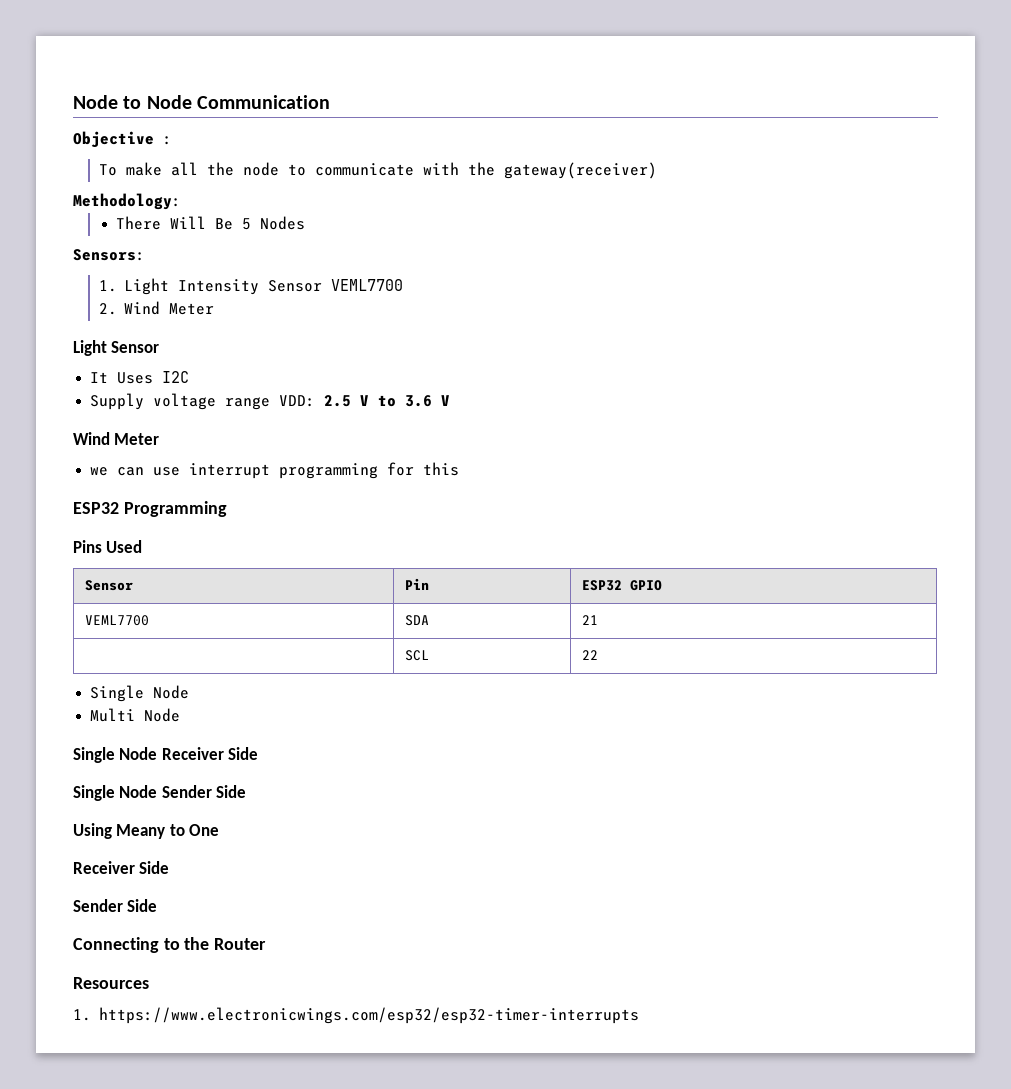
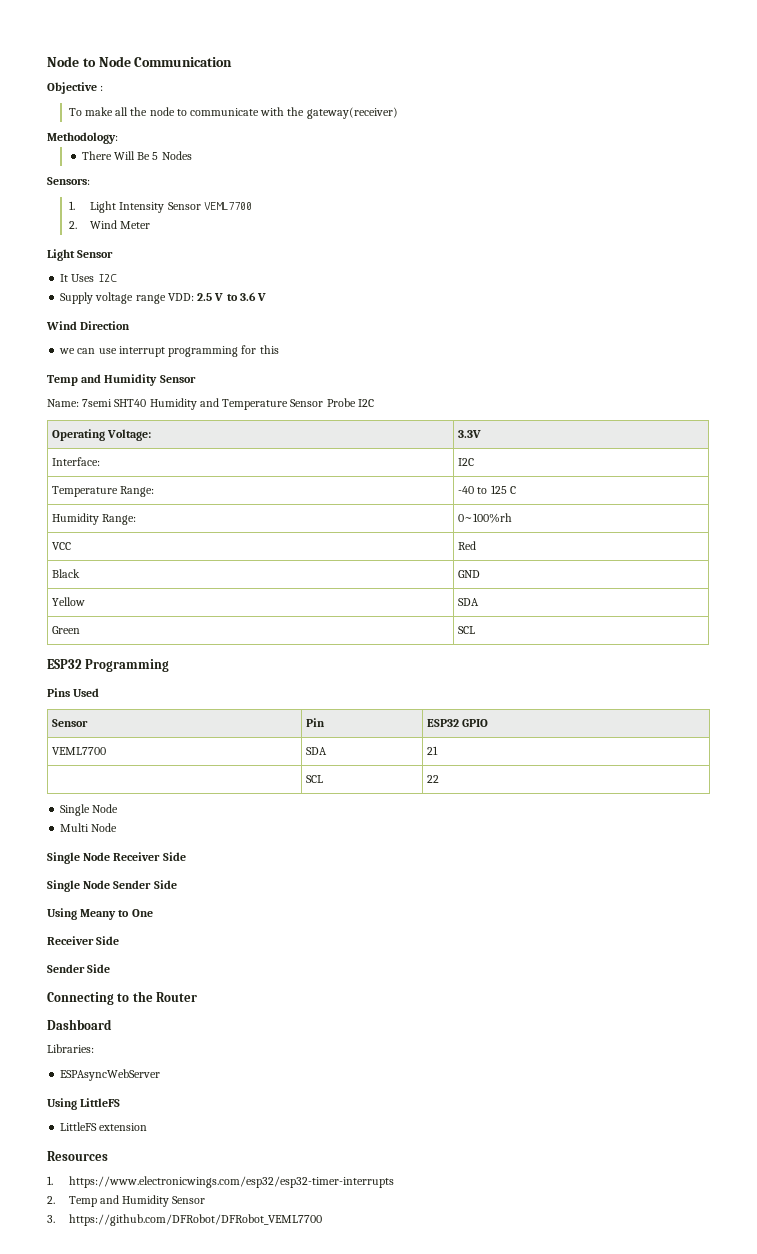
[114,433,160,445] Meter -> [80,321,131,330] Direction
(460, 469) none -> [47,374,196,386] [47,398,374,410] [52,429,152,441] [458,430,482,438] [52,457,101,466] [458,458,475,466] [52,486,155,497] [458,485,516,494] [52,513,137,525] [458,513,513,523] [52,542,72,550] [458,541,477,550] [52,569,81,578] [458,570,481,578] [52,597,86,606] [458,598,480,606] [52,626,81,634] [458,626,476,634] // Temp and Humidity Sensor // Name: 7semi SHT40 Humidity and Temperature Sensor Probe I2C // Operating Voltage: | 3.3V // Interface: | I2C // Temperature Range: | -40 to 125 C // Humidity Range: | 0~100%rh // VCC | Red // Black | GND // Yellow | SDA // Green | SCL
[73,977,149,989] [73,1007,639,1024] Resources // 1. https://www.electronicwings.com/esp32/esp32-timer-interrupts -> [47,1019,112,1030] [47,1044,94,1053] [60,1069,161,1081] [47,1098,121,1110] [60,1122,148,1131] [47,1151,108,1161] [47,1176,394,1188] [47,1195,206,1207] [47,1214,322,1226] Dashboard // Libraries: // ESPAsyncWebServer // Using LittleFS // LittleFS extension // Resources // 1. https://www.electronicwings.com/esp32/esp32-timer-interrupts // 2. Temp and Humidity Sensor // 3. https://github.com/DFRobot/DFRobot_VEML7700

